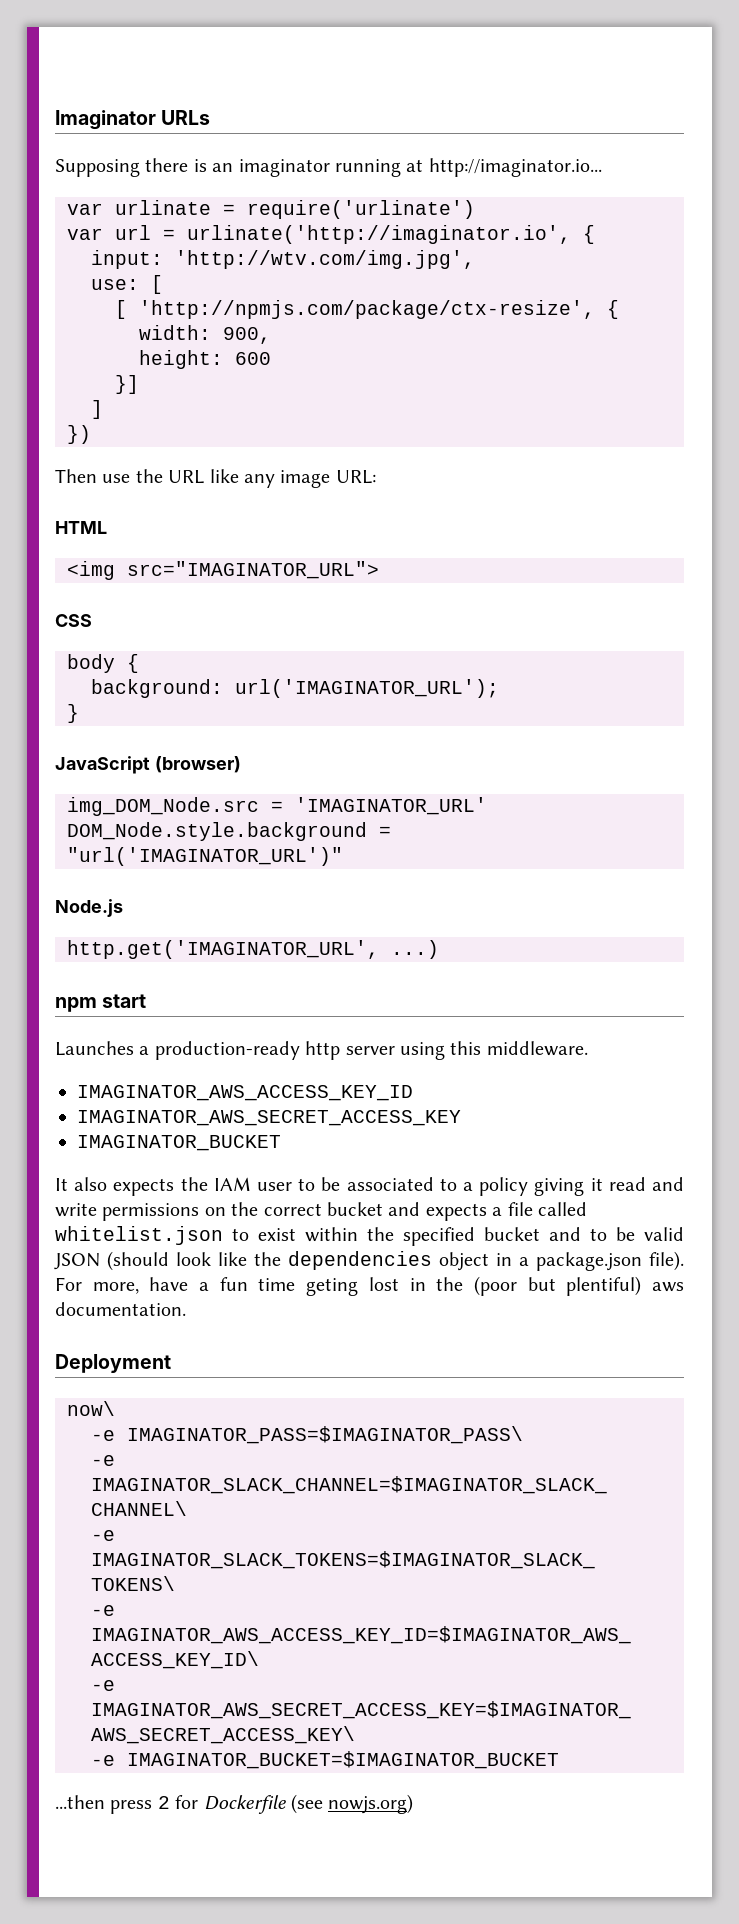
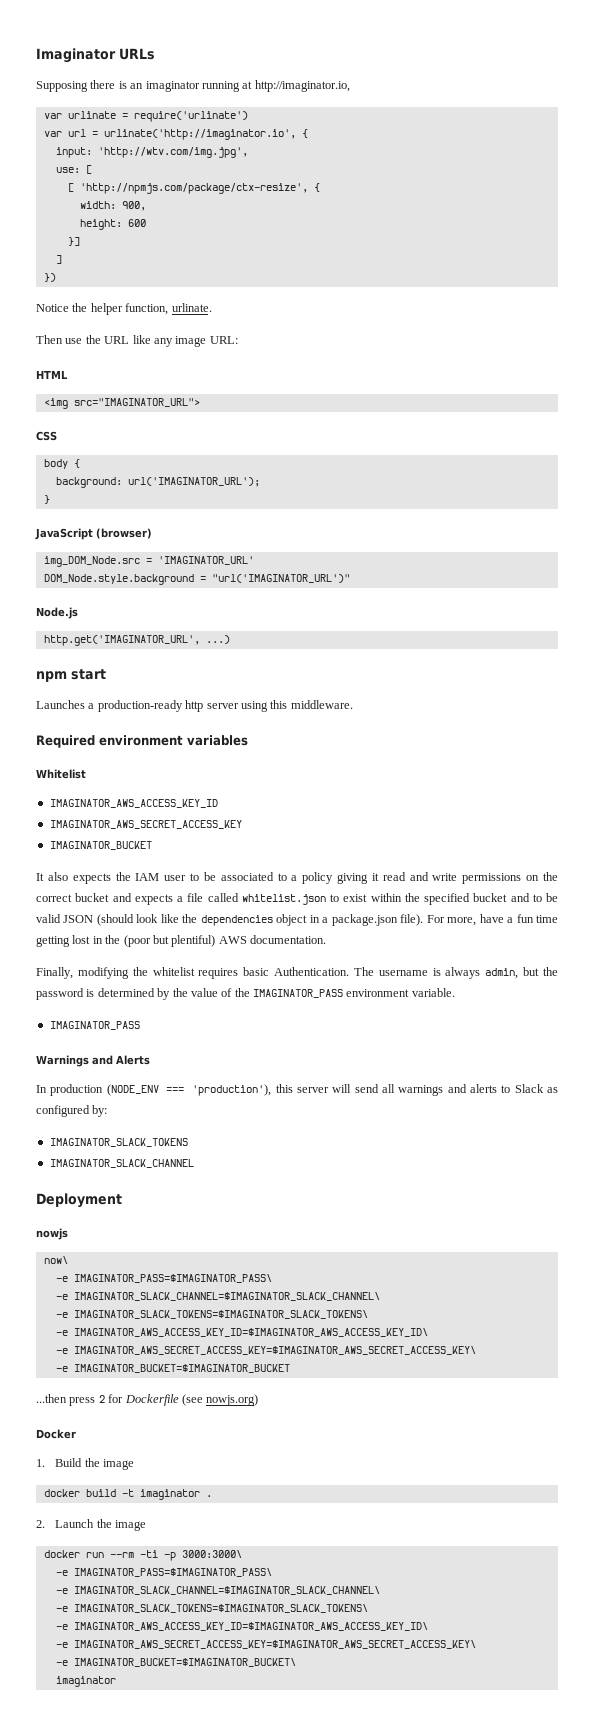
[428,158,602,177] http://imaginator.io... -> [254,80,350,92] http://imaginator.io,
(91, 434) none -> [36,303,212,315] // Notice the helper function, urlinate.
(588, 1048) none -> [36,735,248,748] [36,769,86,779] // Required environment variables // Whitelist
[306,1278,359,1296] geting -> [36,936,70,947] getting
[651,1282,684,1292] aws -> [218,936,247,944] AWS
(186, 1309) none -> [36,967,559,979] [36,988,455,1000] [49,1021,140,1030] [36,1055,150,1067] [36,1084,558,1096] [36,1105,108,1117] [49,1138,188,1147] [49,1159,194,1168] // Finally, modifying the whitelist requires basic Authentication. The username is always admin, but the password is determined by the value of the IMAGINATOR_PASS environment variable. // IMAGINATOR_PASS // Warnings and Alerts // In production (NODE_ENV === 'production'), this server will send all warnings and alerts to Slack as configured by: // IMAGINATOR_SLACK_TOKENS // IMAGINATOR_SLACK_CHANNEL
(171, 1363) none -> [36,1228,68,1240] // nowjs
(414, 1804) none -> [36,1429,76,1439] [36,1458,135,1470] [43,1489,212,1500] [36,1519,147,1531] [43,1550,242,1561] [55,1568,272,1577] [55,1586,380,1595] [55,1604,368,1613] [55,1622,428,1631] [55,1640,476,1649] [55,1658,296,1667] [55,1676,116,1687] // Docker // 1. Build the image // docker build -t imaginator . // 2. Launch the image // docker run --rm -ti -p 3000:3000\ // -e IMAGINATOR_PASS=$IMAGINATOR_PASS\ // -e IMAGINATOR_SLACK_CHANNEL=$IMAGINATOR_SLACK_CHANNEL\ // -e IMAGINATOR_SLACK_TOKENS=$IMAGINATOR_SLACK_TOKENS\ // -e IMAGINATOR_AWS_ACCESS_KEY_ID=$IMAGINATOR_AWS_ACCESS_KEY_ID\ // -e IMAGINATOR_AWS_SECRET_ACCESS_KEY=$IMAGINATOR_AWS_SECRET_ACCESS_KEY\ // -e IMAGINATOR_BUCKET=$IMAGINATOR_BUCKET\ // imaginator

